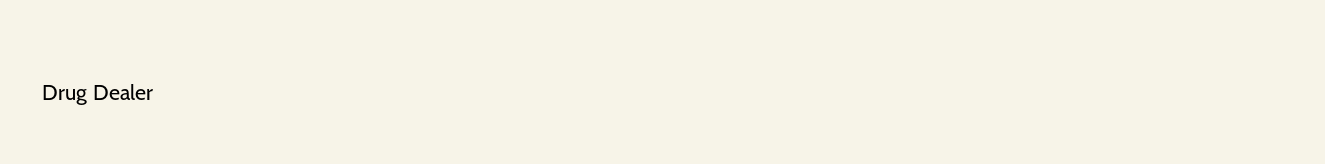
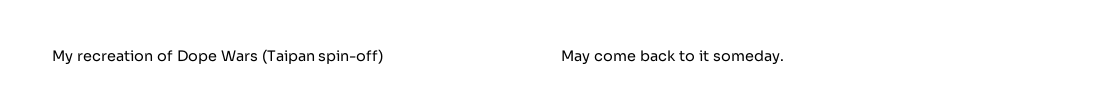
[42,84,153,105] Drug Dealer -> [52,49,384,65] [561,50,784,65] My recreation of Dope Wars (Taipan spin-off) // May come back to it someday.

